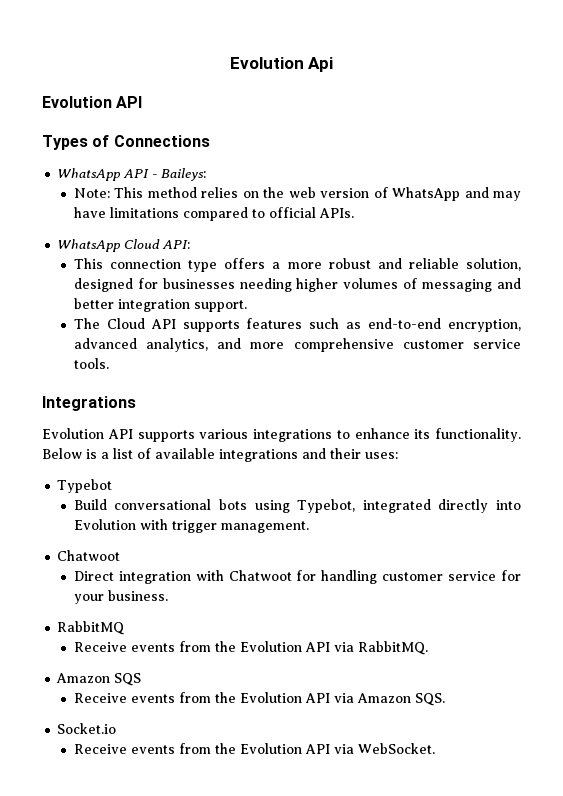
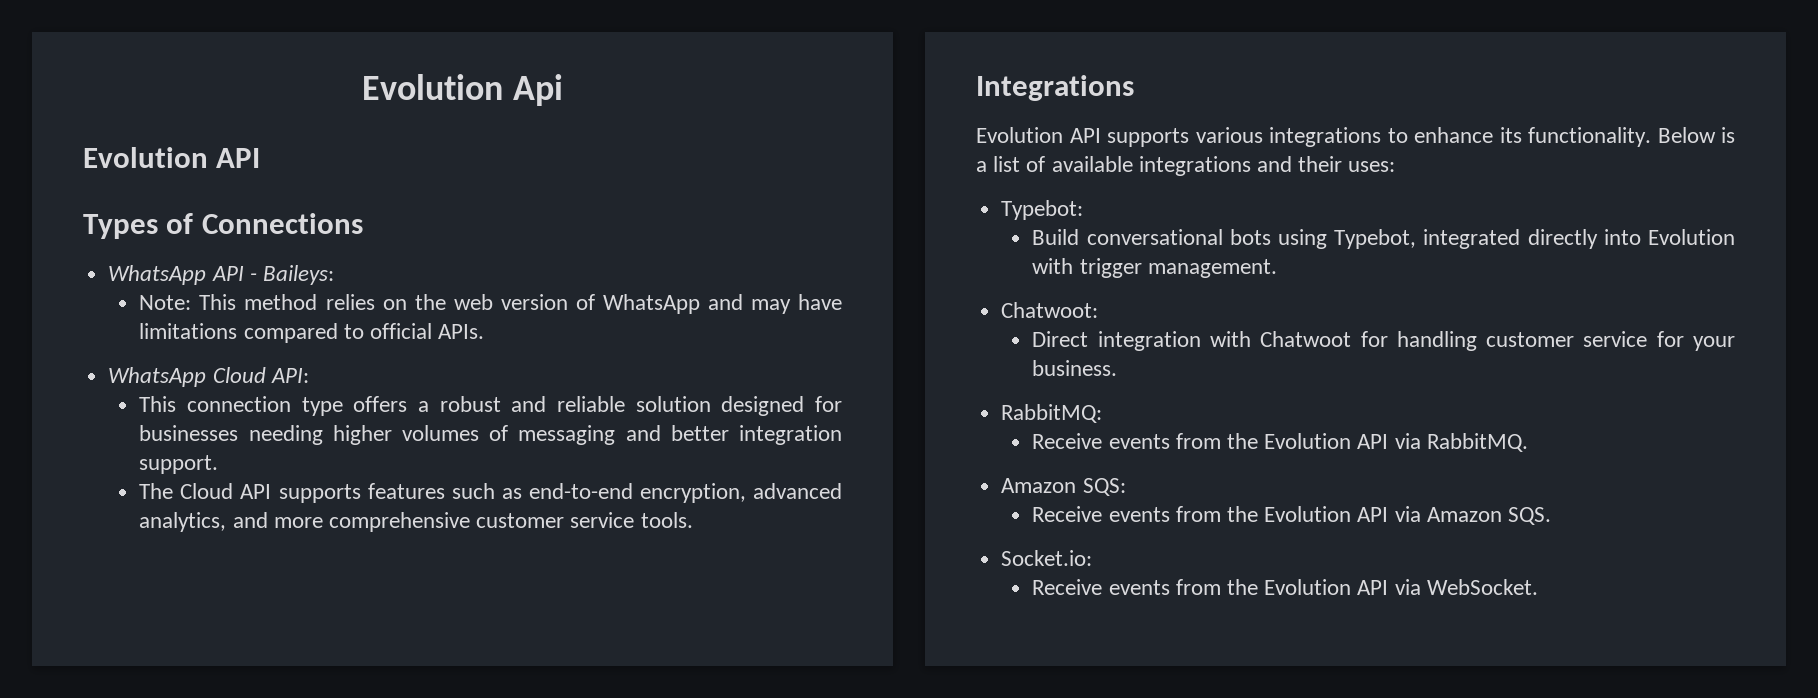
[287,262,322,269] more -> (430, 406) none
[466,258,521,271] solution, -> [635,396,711,412] solution
[57,479,113,493] Typebot -> [1001,200,1084,220] Typebot:
[57,550,121,561] Chatwoot -> [1001,302,1099,318] Chatwoot:
[57,621,125,635] RabbitMQ -> [1001,404,1103,423] RabbitMQ:
[114,673,142,686] SQS -> [1082,478,1126,496] SQS:
[57,723,117,734] Socket.io -> [1001,550,1093,566] Socket.io:

